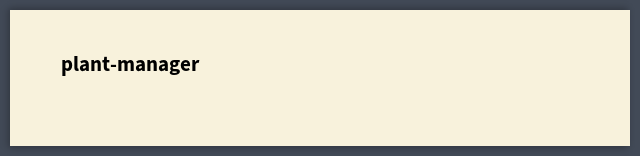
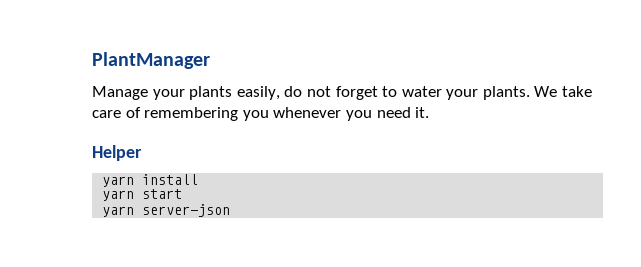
[61,56,200,76] plant-manager -> [92,52,210,69] [92,86,593,100] [92,107,430,121] [92,145,142,161] [102,174,199,187] [102,189,183,201] [102,204,231,217] PlantManager // Manage your plants easily, do not forget to water your plants. We take care of remembering you whenever you need it. // Helper // yarn install // yarn start // yarn server-json

